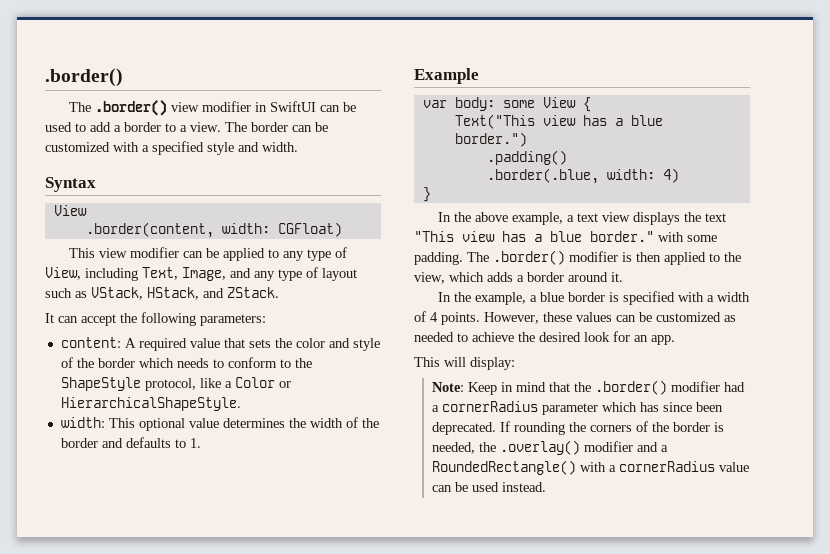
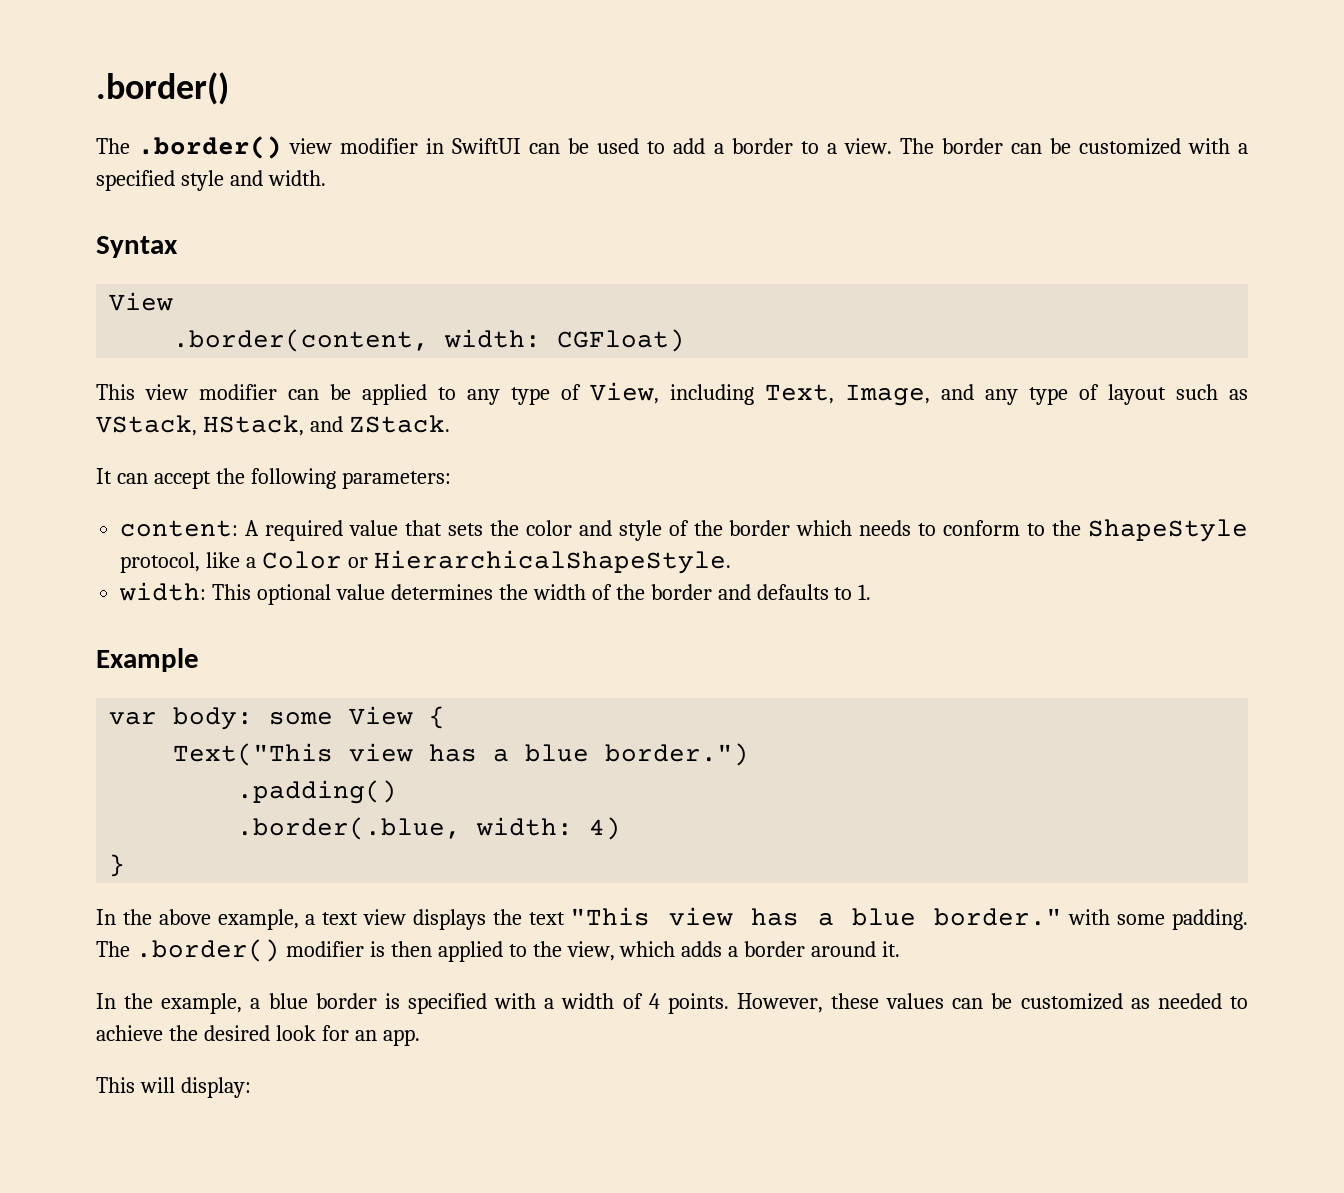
[432,380,746,395] [432,401,724,415] [432,421,725,435] [432,440,669,455] [432,460,750,475] [432,482,547,492] // Note: Keep in mind that the .border() modifier had a cornerRadius parameter which has since been deprecated. If rounding the corners of the border is needed, the .overlay() modifier and a RoundedRectangle() with a cornerRadius value can be used instead. -> (251, 1087) none

